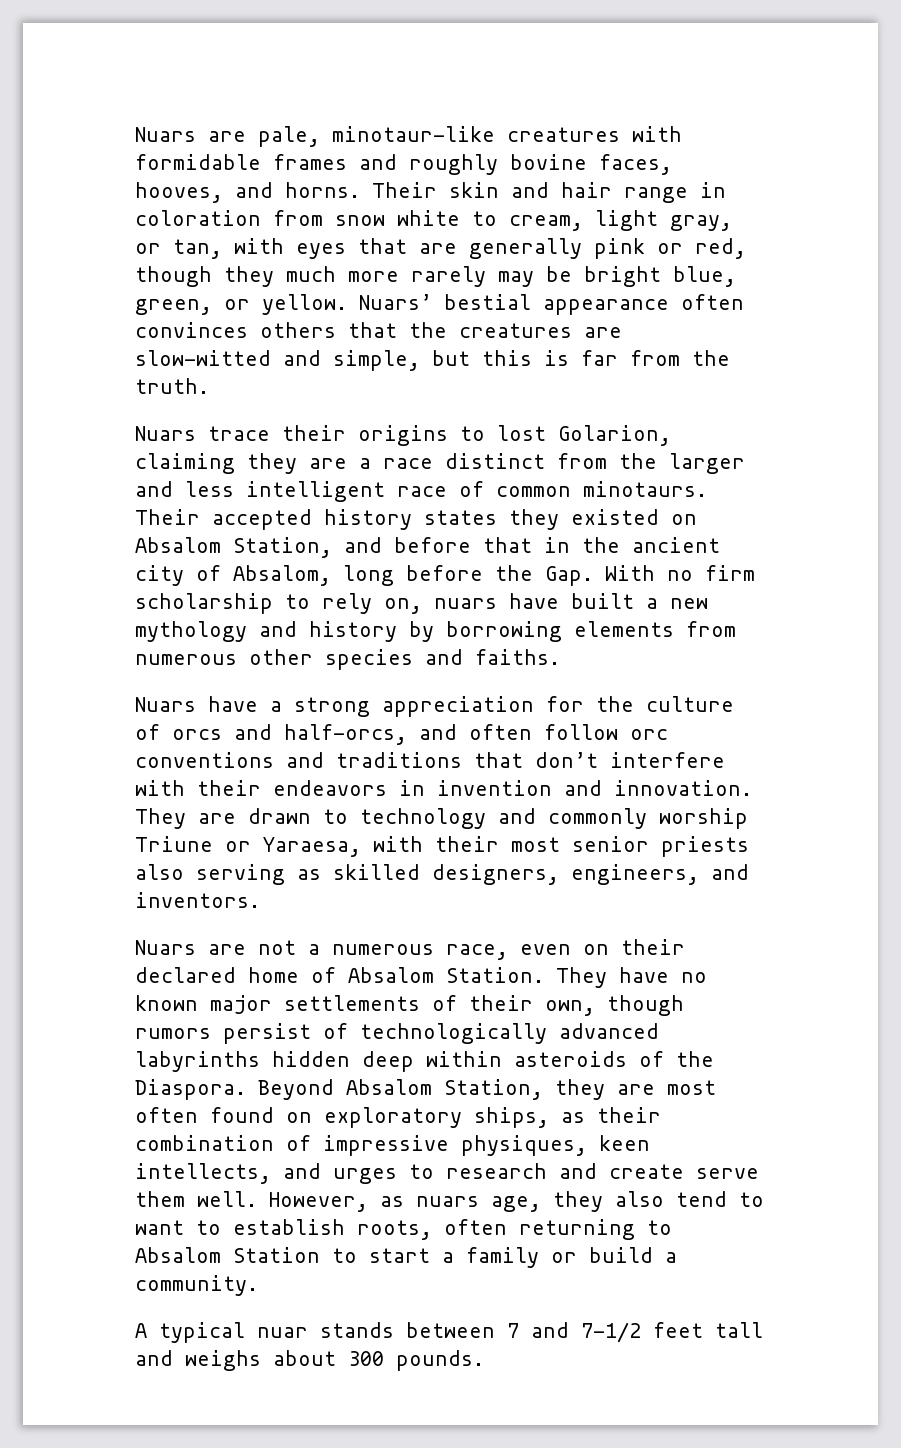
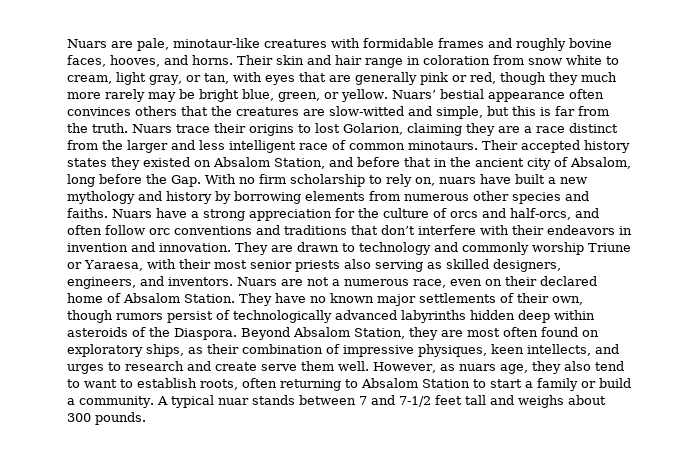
(209, 386) // -> (128, 128) none
(560, 657) // -> (108, 213) none
(260, 900) // -> (233, 281) none
(258, 1285) // -> (154, 402) none

